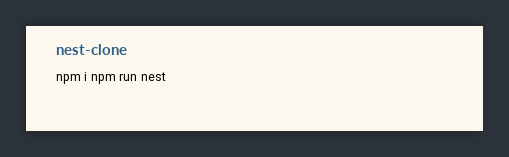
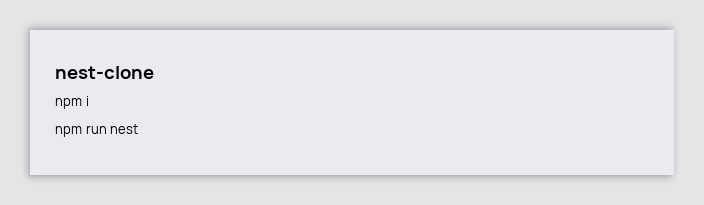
(88, 76) none -> (89, 101) //

